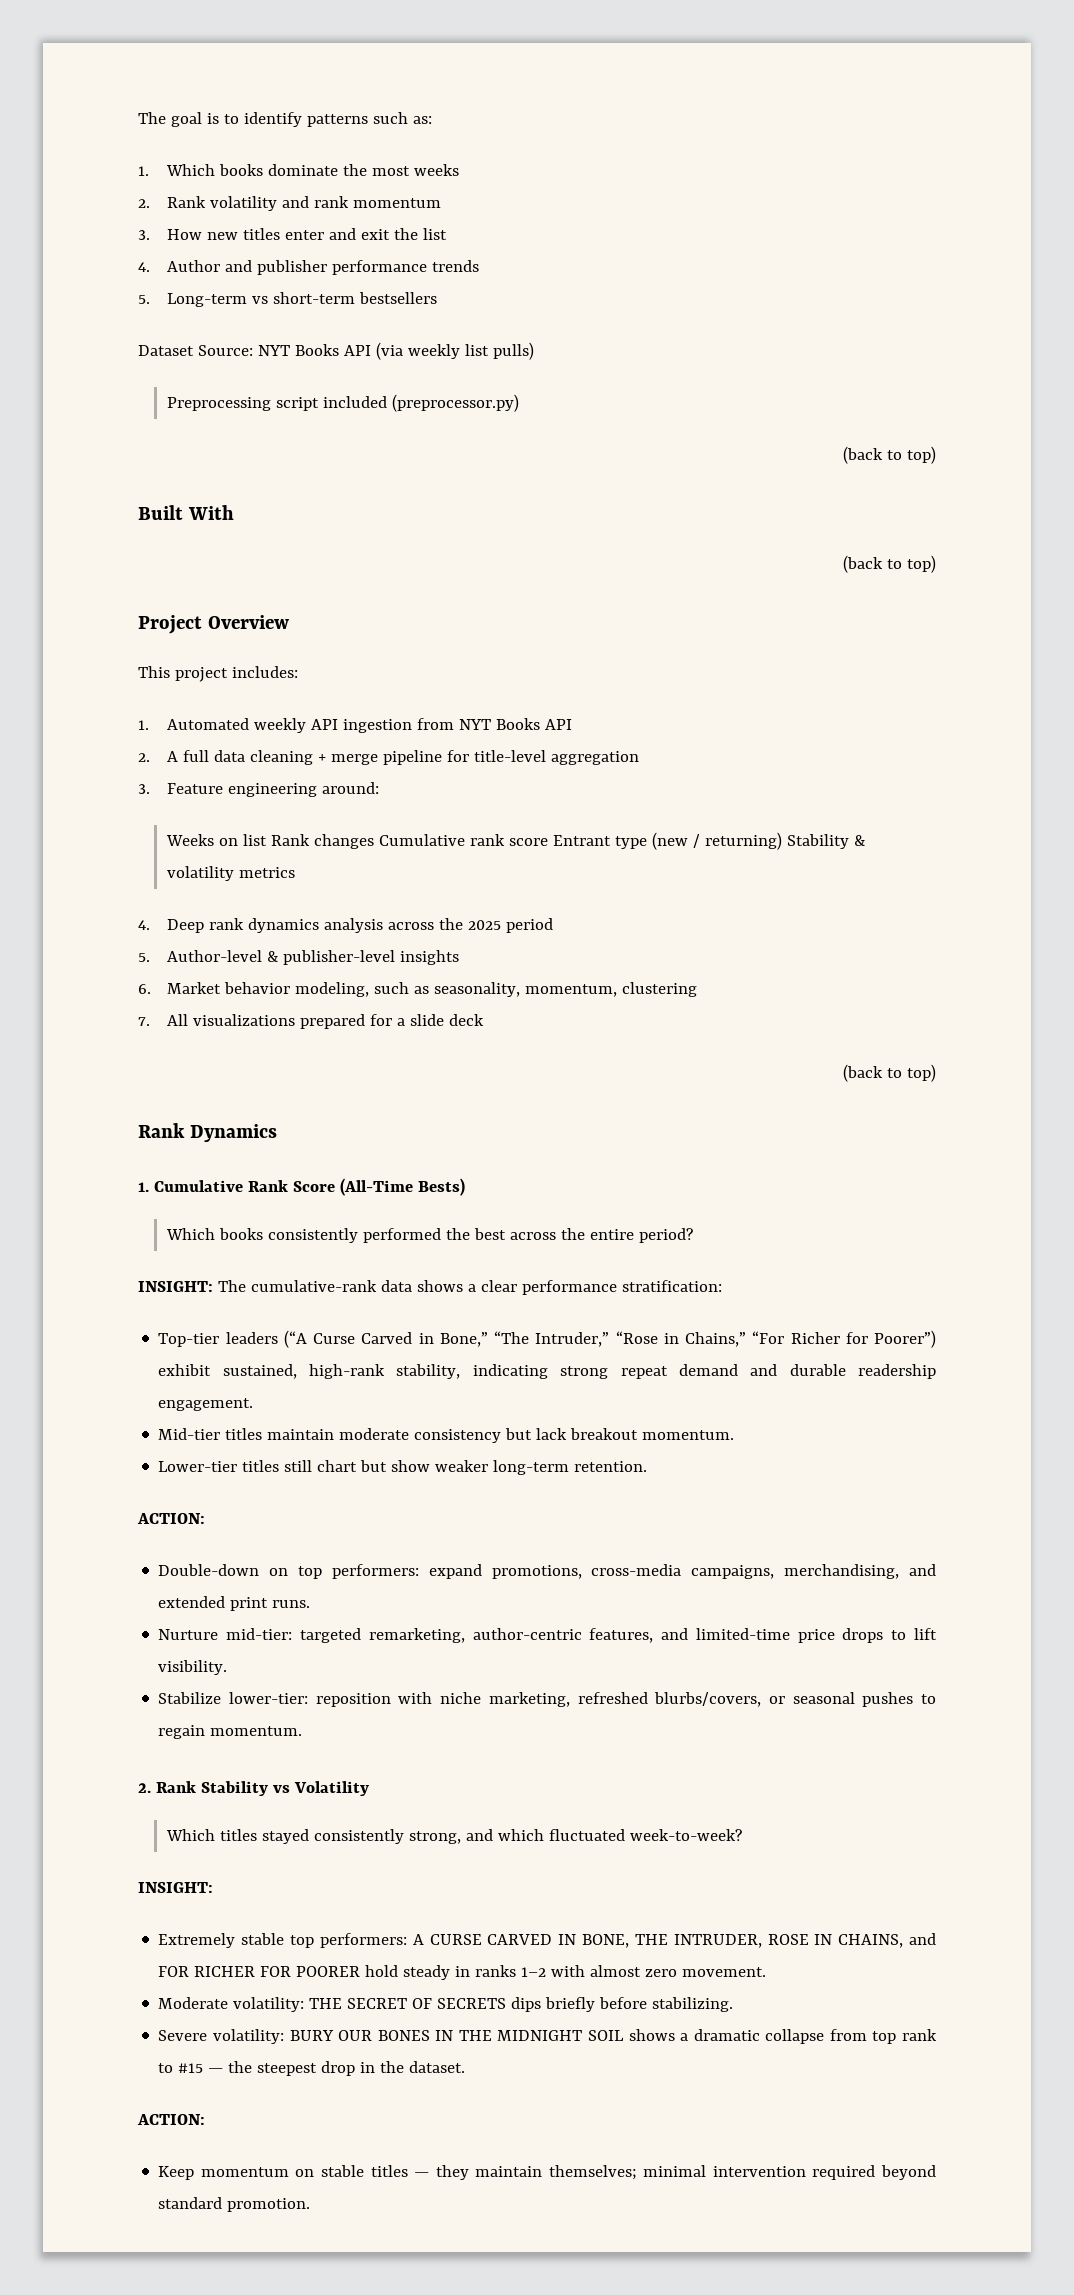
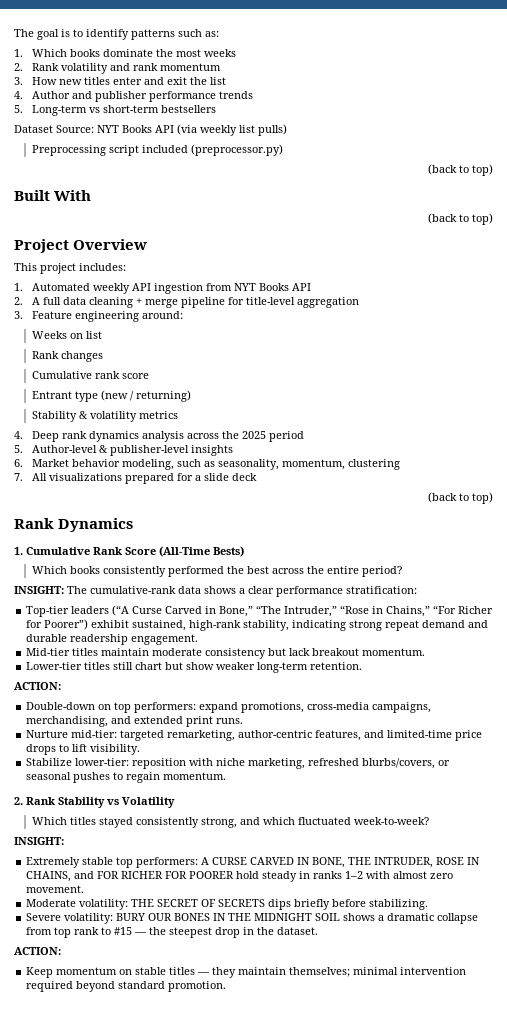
(268, 840) none -> (102, 335) //
(375, 841) none -> (103, 356) //
(549, 842) none -> (149, 376) //
(783, 841) none -> (191, 396) //

